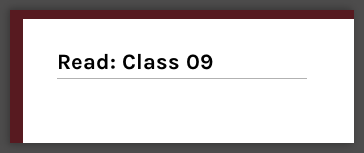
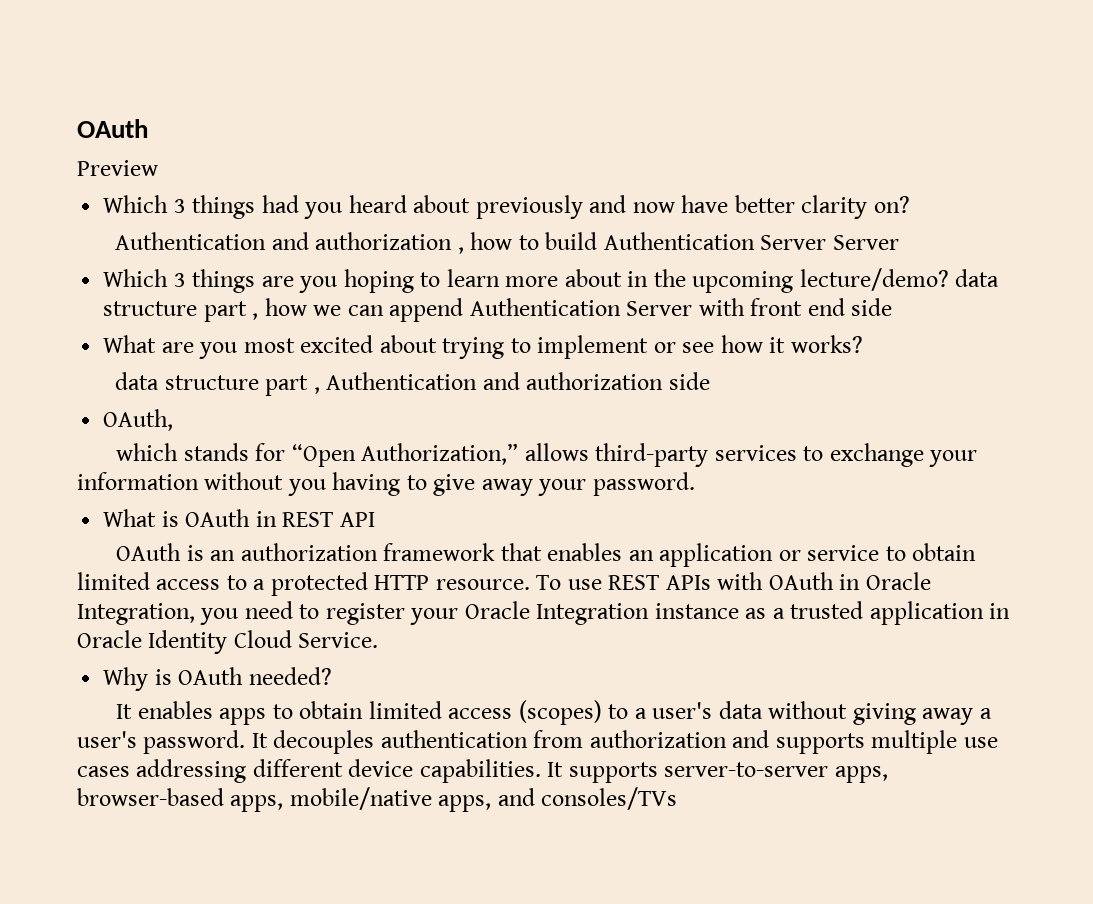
[57,53,213,70] Read: Class 09 -> [77,119,148,138] [77,160,158,176] [103,195,910,219] [115,232,899,254] [103,268,1000,293] [103,298,893,322] [103,335,863,359] [115,372,710,396] [103,409,174,431] [116,443,978,467] [77,472,695,496] [103,509,375,527] [116,543,977,567] [77,572,931,596] [77,601,1011,625] [77,630,379,654] [103,667,332,691] [116,700,992,725] [77,730,998,754] [77,759,888,783] [77,787,678,812] OAuth // Preview // Which 3 things had you heard about previously and now have better clarity on? // Authentication and authorization , how to build Authentication Server Server // Which 3 things are you hoping to learn more about in the upcoming lecture/demo? data structure part , how we can append Authentication Server with front end side // What are you most excited about trying to implement or see how it works? // data structure part , Authentication and authorization side // OAuth, // which stands for “Open Authorization,” allows third-party services to exchange your information without you having to give away your password. // What is OAuth in REST API // OAuth is an authorization framework that enables an application or service to obtain limited access to a protected HTTP resource. To use REST APIs with OAuth in Oracle Integration, you need to register your Oracle Integration instance as a trusted application in Oracle Identity Cloud Service. // Why is OAuth needed? // It enables apps to obtain limited access (scopes) to a user's data without giving away a user's password. It decouples authentication from authorization and supports multiple use cases addressing different device capabilities. It supports server-to-server apps, browser-based apps, mobile/native apps, and consoles/TVs

